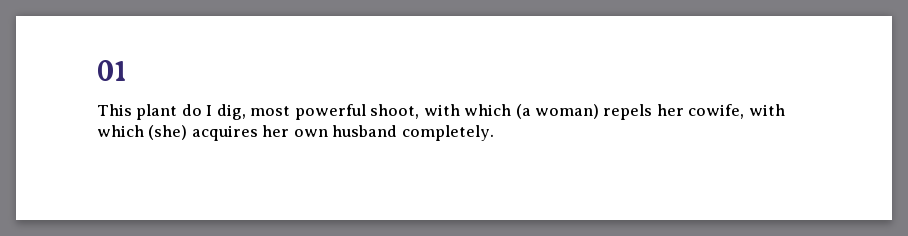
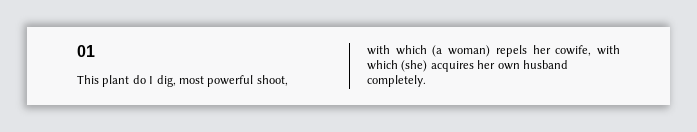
(420, 111) none -> (288, 80) //

